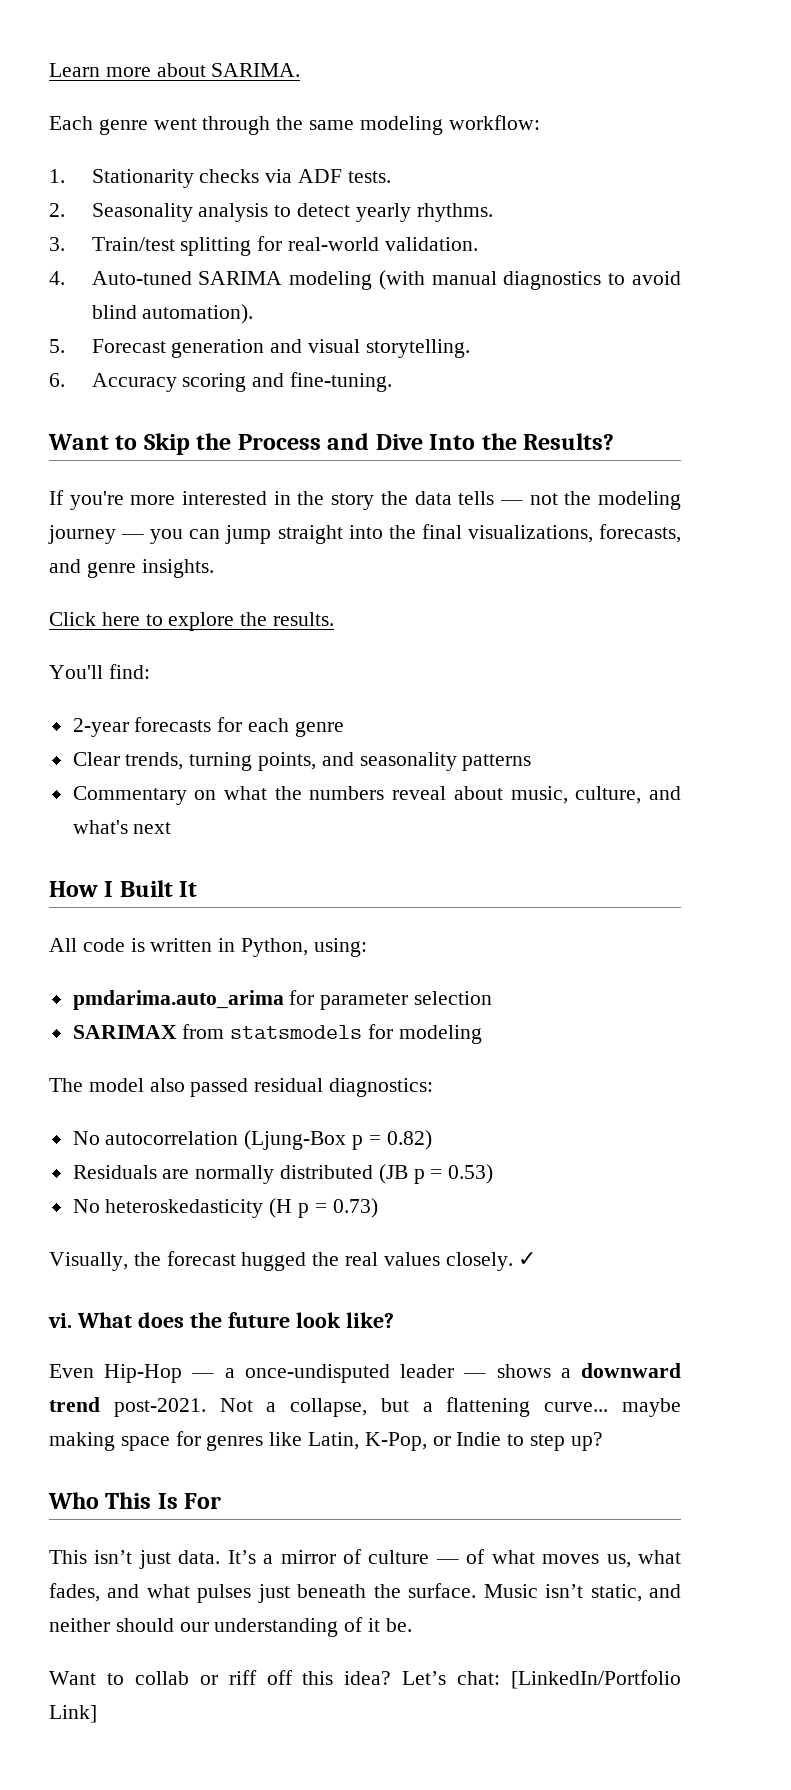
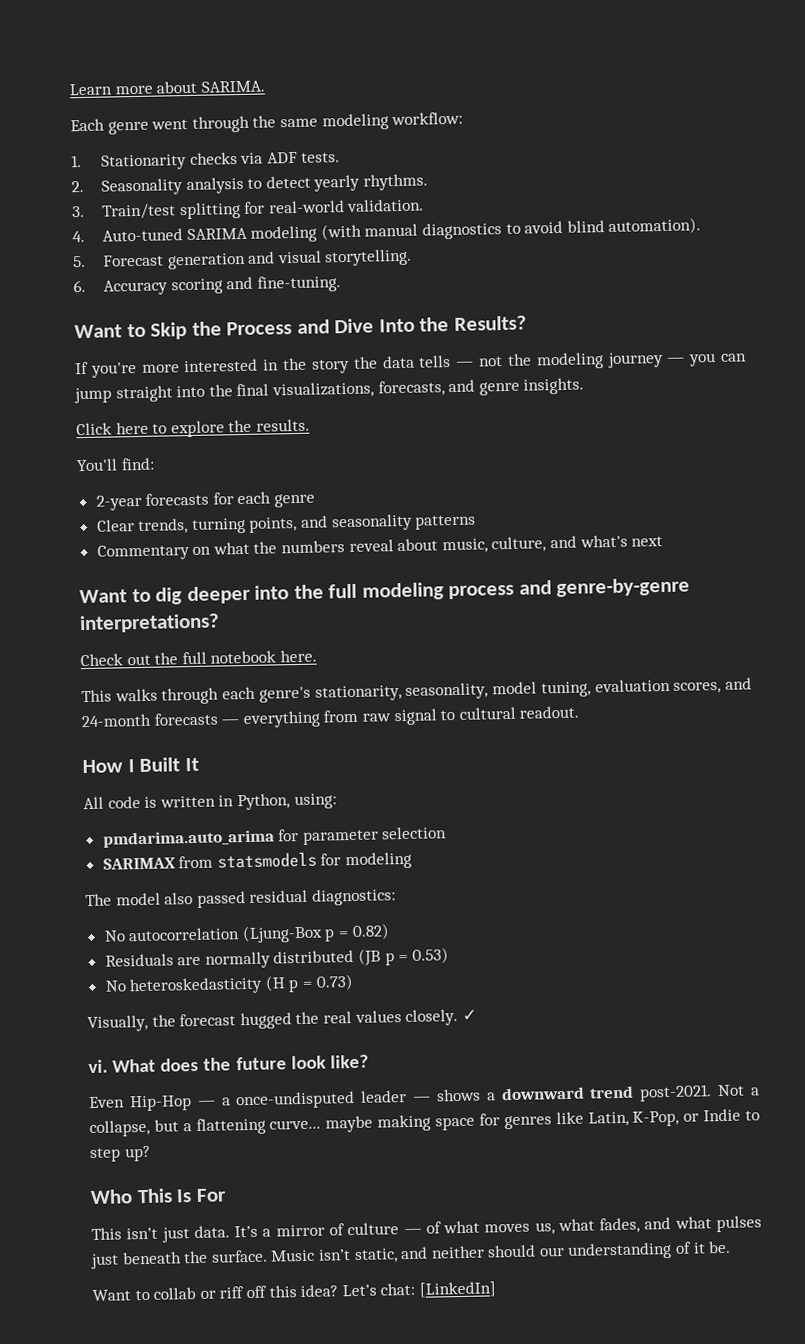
(172, 828) none -> [79,577,691,605] [79,613,220,634] [80,649,317,667] [81,677,753,705] [81,705,580,729] // Want to dig deeper into the full modeling process and genre-by-genre interpretations? // Check out the full notebook here. // This walks through each genre's stationarity, seasonality, model tuning, evaluation scores, and 24-month forecasts — everything from raw signal to cultural readout.
[511,1670,681,1689] [49,1705,97,1723] [LinkedIn/Portfolio Link] -> [418,1281,496,1298] [LinkedIn]

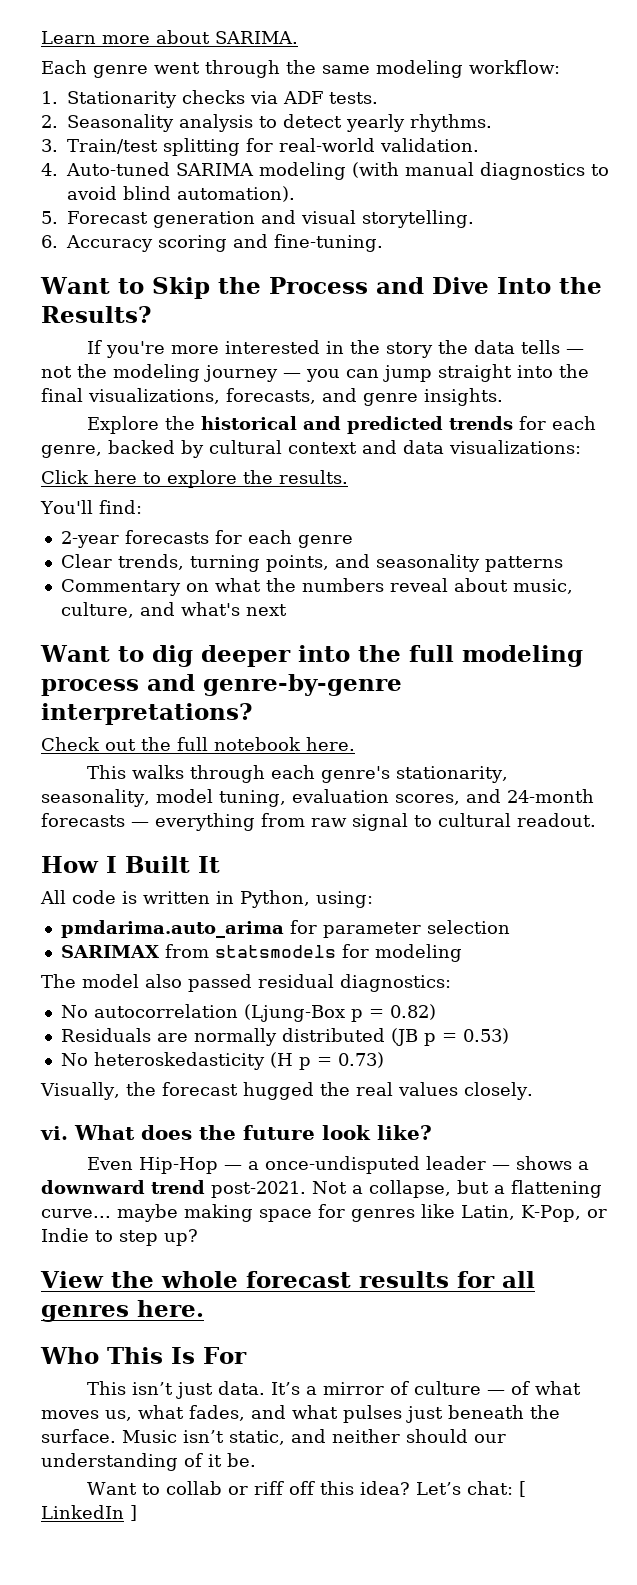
(585, 386) none -> [86,416,596,434] [41,440,581,458] // Explore the historical and predicted trends for each genre, backed by cultural context and data visualizations:
[461,1009,477,1021] ✓ -> (533, 1091) none
(151, 1153) none -> [40,1271,535,1288] [41,1300,204,1322] // View the whole forecast results for all genres here.
[418,1281,496,1298] [LinkedIn] -> [518,1481,526,1497] [41,1505,137,1521] [ LinkedIn ]

